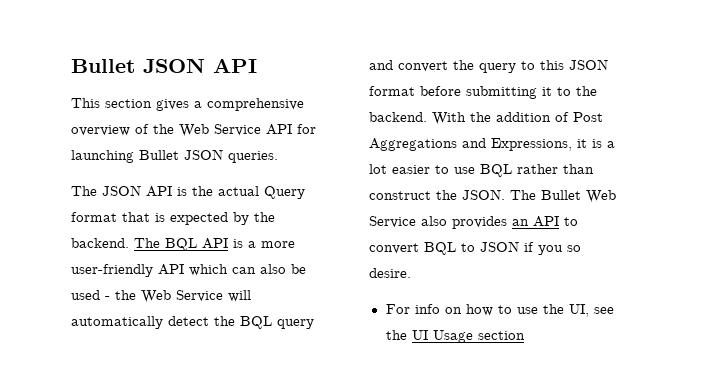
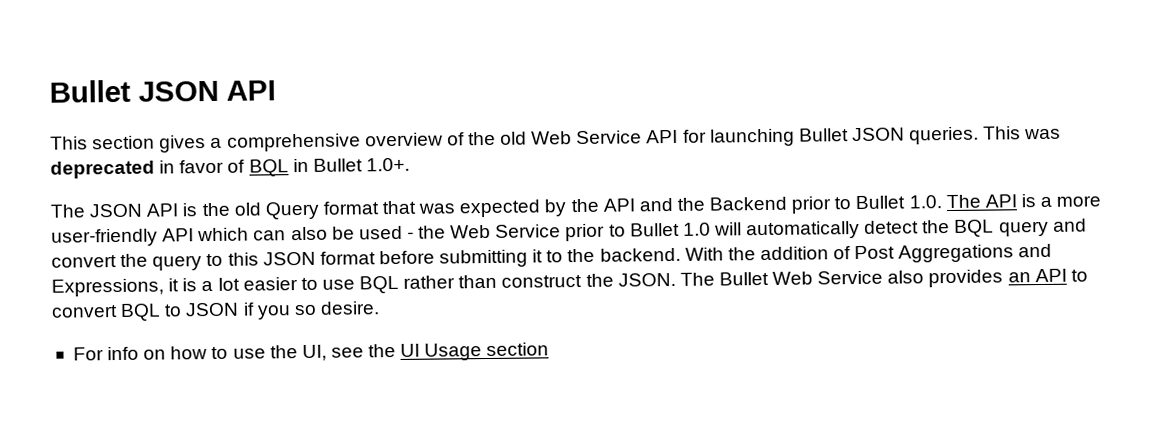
(174, 129) none -> [500,131,528,145] old
(278, 157) none -> [983,126,1062,140] [50,157,410,179] This was deprecated in favor of BQL in Bullet 1.0+.
[218,186,259,196] actual -> [233,202,261,216] old
[155,213,165,222] is -> [418,203,456,214] was
[71,238,197,251] backend. The BQL -> [602,194,981,214] API and the Backend prior to Bullet 1.0. The
(223, 296) none -> [565,222,711,242] prior to Bullet 1.0

